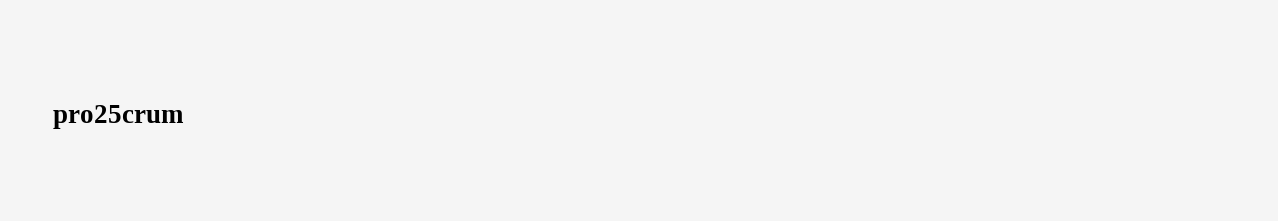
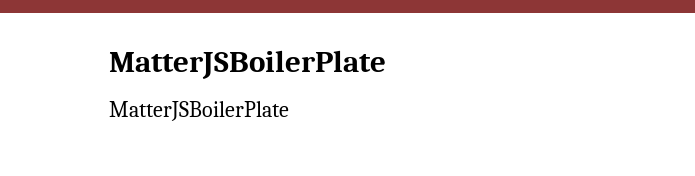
[53,105,184,129] pro25crum -> [109,50,386,79] [109,101,289,121] MatterJSBoilerPlate // MatterJSBoilerPlate

